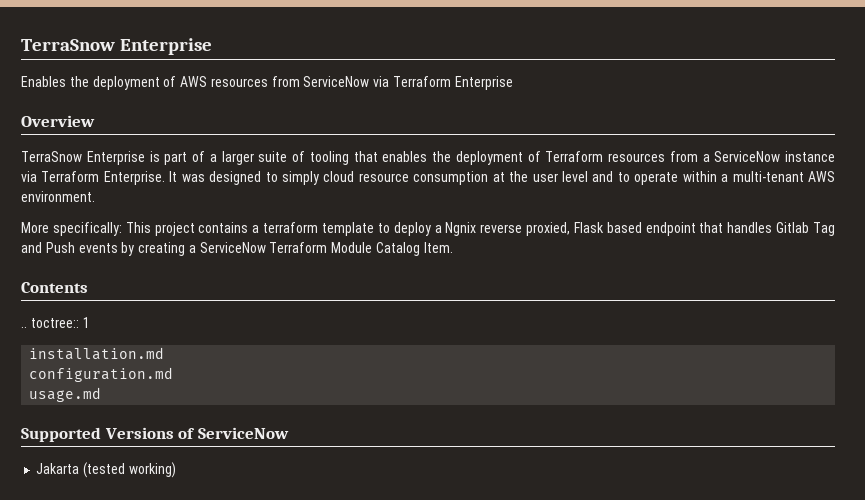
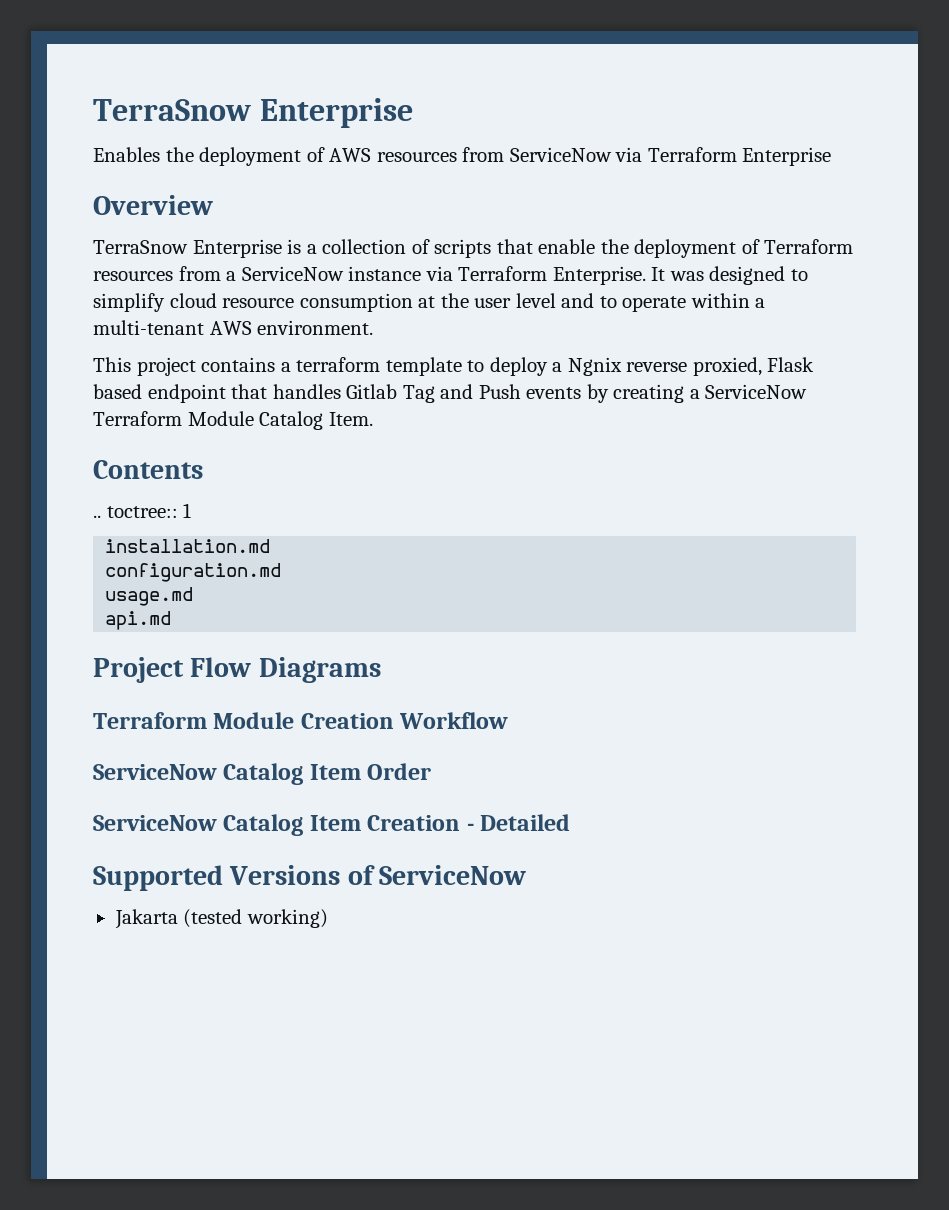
[164,151,428,165] part of a larger suite of tooling that enables -> [306,239,596,258] a collection of scripts that enable
[282,171,319,185] simply -> [93,293,165,312] simplify
[21,222,122,236] More specifically: -> (374, 327) none
(102, 394) none -> [105,611,172,630] [93,657,381,683] [93,712,509,729] [93,763,432,785] [93,814,571,836] // api.md // Project Flow Diagrams // Terraform Module Creation Workflow // ServiceNow Catalog Item Order // ServiceNow Catalog Item Creation - Detailed

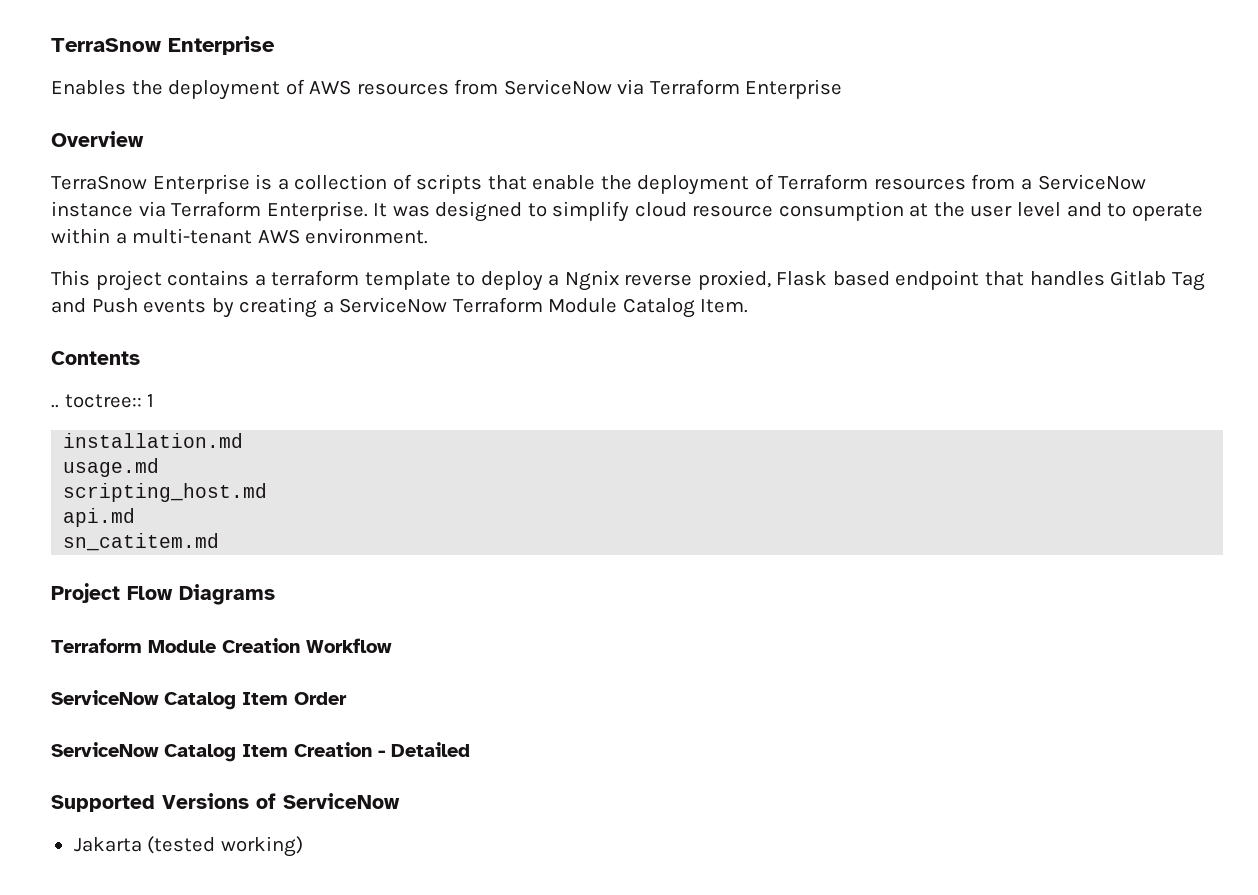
[105,563,282,582] // configuration.md -> (244, 440) none
(194, 596) none -> [63,483,268,502] // scripting_host.md
(172, 620) none -> [63,533,220,551] // sn_catitem.md

